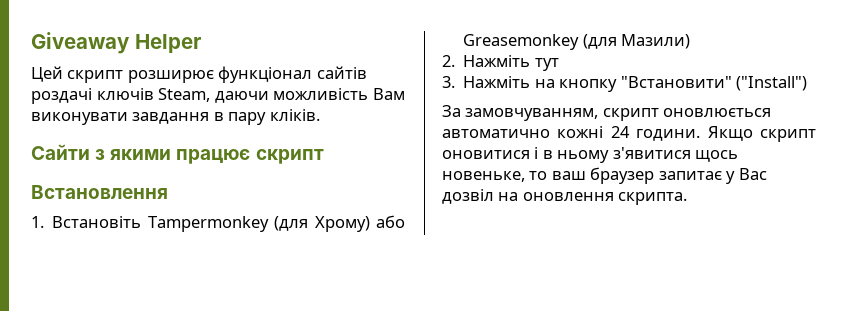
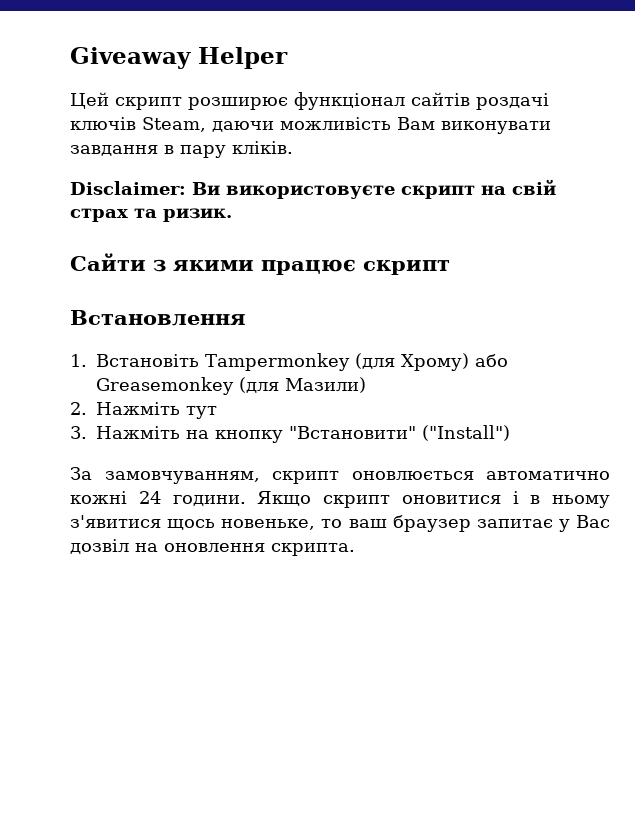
(320, 115) none -> [70,179,556,199] [70,208,232,222] // Disclaimer: Ви використовуєте скрипт на свій страх та ризик.

